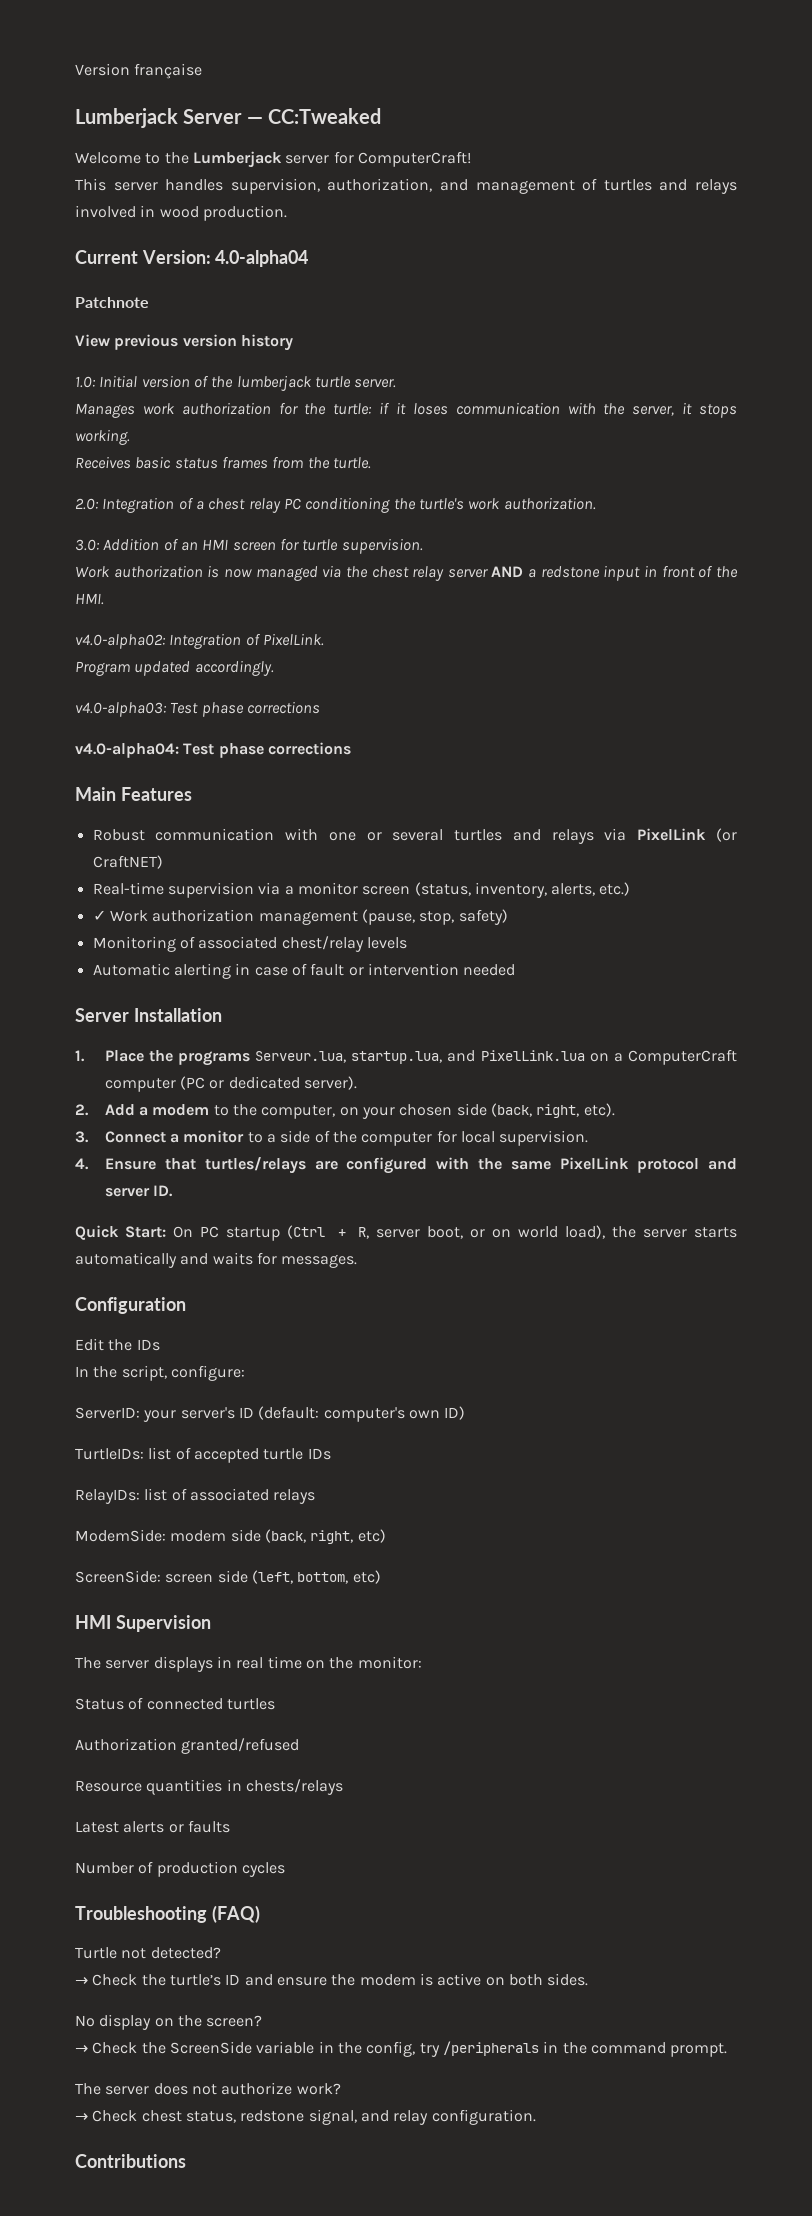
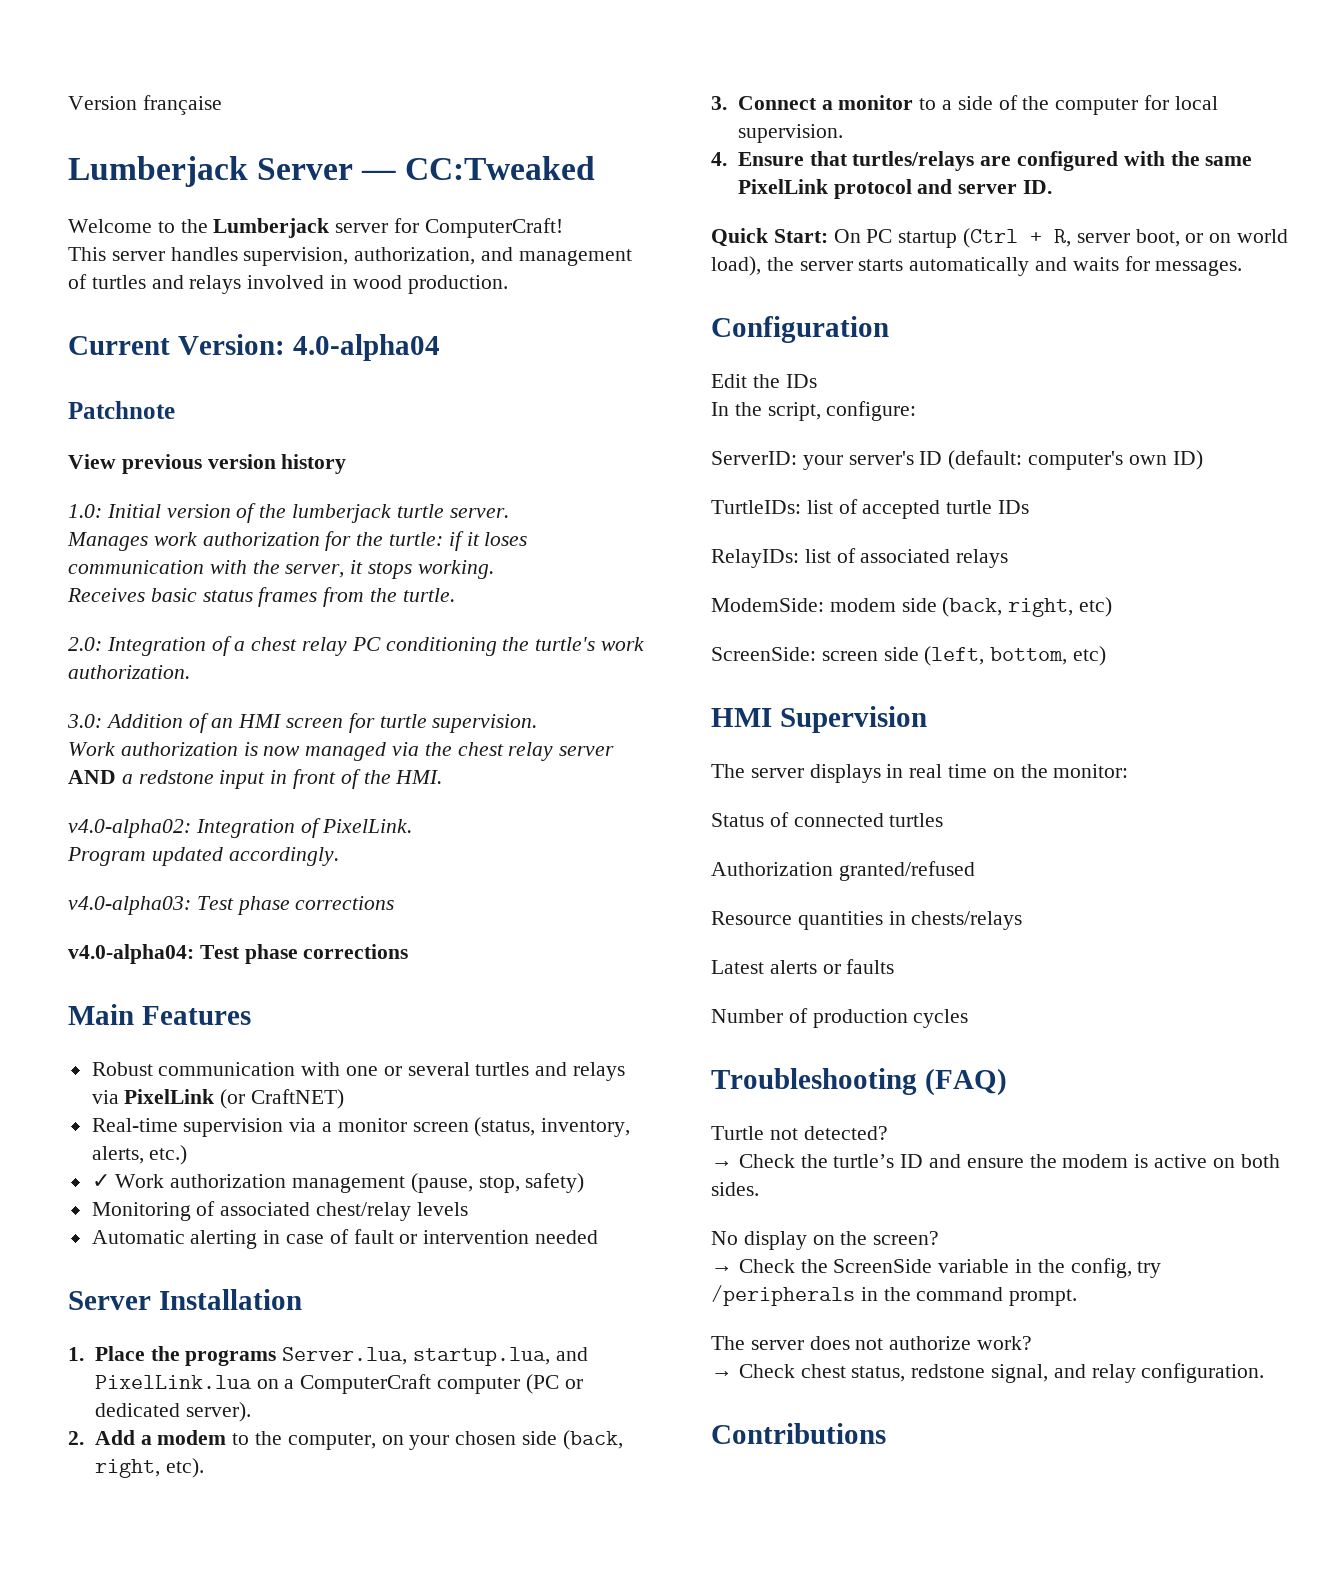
[255,1051,347,1063] Serveur.lua, -> [282,1347,408,1365] Server.lua,

